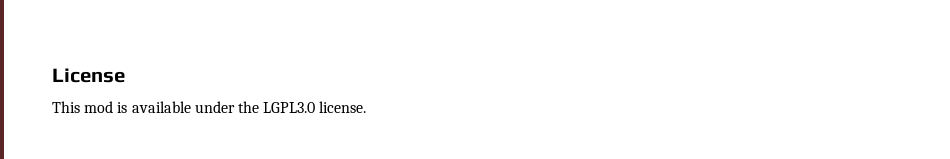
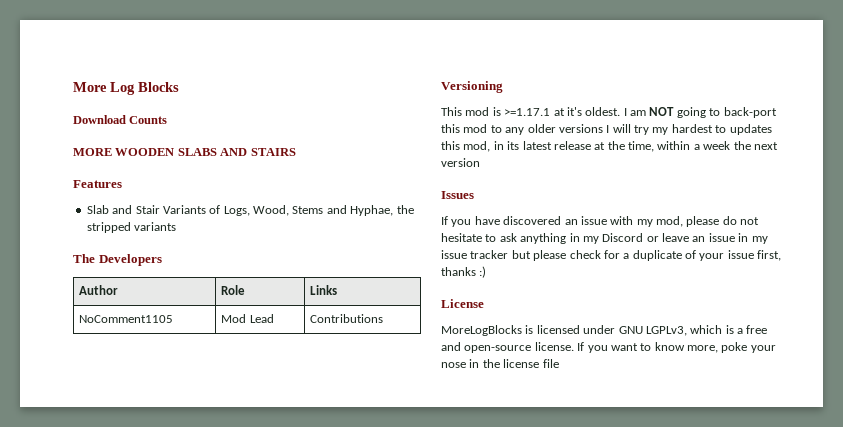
[52,68,125,83] [52,101,367,113] License // This mod is available under the LGPL3.0 license. -> [73,82,179,95] [73,115,168,124] [73,148,296,156] [73,180,122,188] [86,205,414,216] [86,222,177,233] [73,254,162,266] [79,285,119,295] [221,285,246,295] [310,285,338,295] [79,315,174,323] [221,314,274,323] [310,314,384,323] [441,81,503,93] [441,107,777,118] [441,124,772,135] [441,141,778,152] [441,158,480,167] [441,191,474,199] [441,216,760,227] [441,233,768,244] [441,250,782,261] [441,266,487,278] [441,299,484,308] [441,325,768,336] [441,342,776,353] [441,359,559,368] More Log Blocks // Download Counts // MORE WOODEN SLABS AND STAIRS // Features // Slab and Stair Variants of Logs, Wood, Stems and Hyphae, the stripped variants // The Developers // Author | Role | Links // NoComment1105 | Mod Lead | Contributions // Versioning // This mod is >=1.17.1 at it's oldest. I am NOT going to back-port this mod to any older versions I will try my hardest to updates this mod, in its latest release at the time, within a week the next version // Issues // If you have discovered an issue with my mod, please do not hesitate to ask anything in my Discord or leave an issue in my issue tracker but please check for a duplicate of your issue first, thanks :) // License // MoreLogBlocks is licensed under GNU LGPLv3, which is a free and open-source license. If you want to know more, poke your nose in the license file

